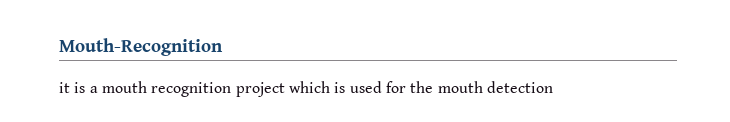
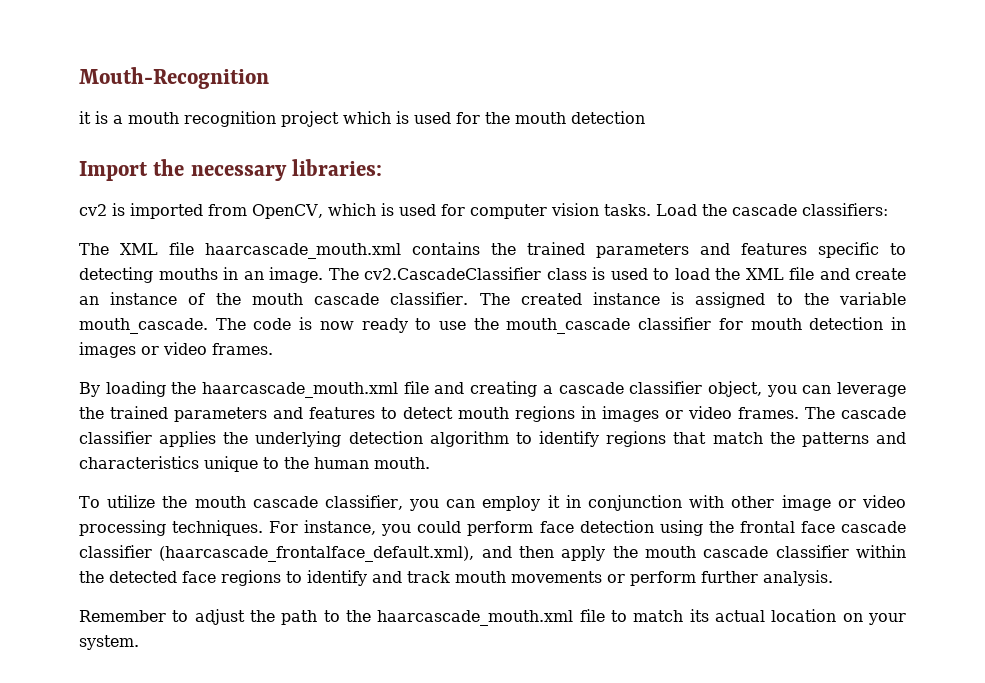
(553, 87) none -> [79,159,383,181] [79,203,888,219] [79,242,906,259] [79,267,906,283] [79,292,907,308] [79,317,906,334] [79,342,273,358] [79,381,907,398] [79,406,906,422] [79,431,907,447] [79,456,430,472] [79,495,906,511] [79,520,906,536] [79,545,907,562] [79,570,833,586] [79,609,907,626] [79,635,139,650] // Import the necessary libraries: // cv2 is imported from OpenCV, which is used for computer vision tasks. Load the cascade classifiers: // The XML file haarcascade_mouth.xml contains the trained parameters and features specific to detecting mouths in an image. The cv2.CascadeClassifier class is used to load the XML file and create an instance of the mouth cascade classifier. The created instance is assigned to the variable mouth_cascade. The code is now ready to use the mouth_cascade classifier for mouth detection in images or video frames. // By loading the haarcascade_mouth.xml file and creating a cascade classifier object, you can leverage the trained parameters and features to detect mouth regions in images or video frames. The cascade classifier applies the underlying detection algorithm to identify regions that match the patterns and characteristics unique to the human mouth. // To utilize the mouth cascade classifier, you can employ it in conjunction with other image or video processing techniques. For instance, you could perform face detection using the frontal face cascade classifier (haarcascade_frontalface_default.xml), and then apply the mouth cascade classifier within the detected face regions to identify and track mouth movements or perform further analysis. // Remember to adjust the path to the haarcascade_mouth.xml file to match its actual location on your system.

